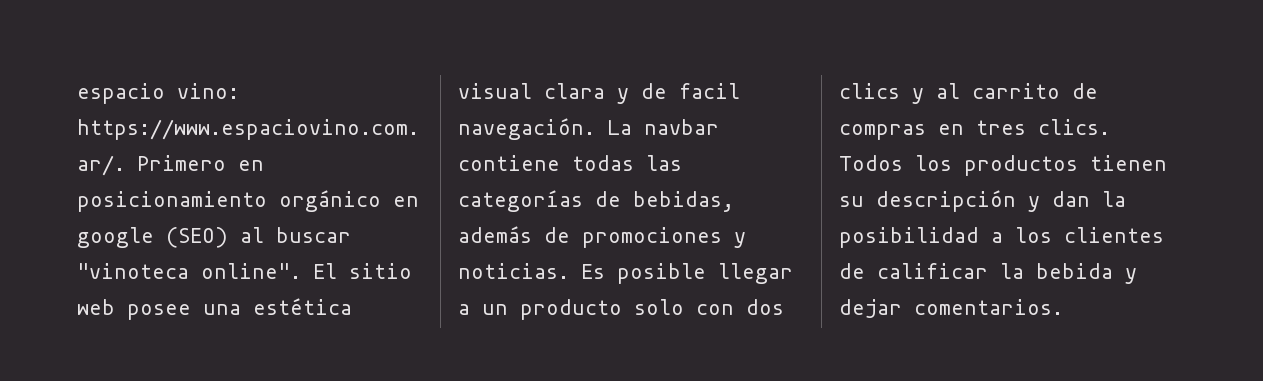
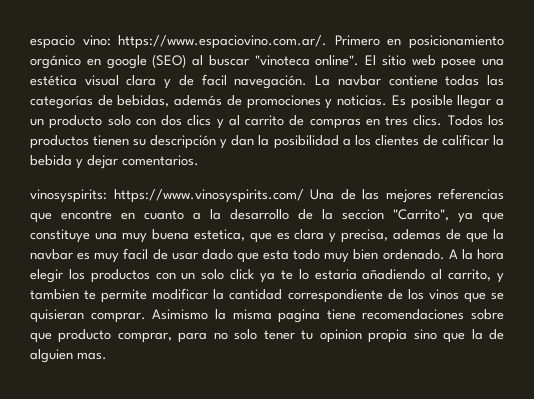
(1063, 307) none -> [30,188,504,203] [30,209,504,223] [30,229,504,243] [30,248,504,263] [30,269,504,283] [30,288,504,303] [30,309,504,323] [30,329,504,343] [30,349,107,363] // vinosyspirits: https://www.vinosyspirits.com/ Una de las mejores referencias que encontre en cuanto a la desarrollo de la seccion "Carrito", ya que constituye una muy buena estetica, que es clara y precisa, ademas de que la navbar es muy facil de usar dado que esta todo muy bien ordenado. A la hora elegir los productos con un solo click ya te lo estaria añadiendo al carrito, y tambien te permite modificar la cantidad correspondiente de los vinos que se quisieran comprar. Asimismo la misma pagina tiene recomendaciones sobre que producto comprar, para no solo tener tu opinion propia sino que la de alguien mas.

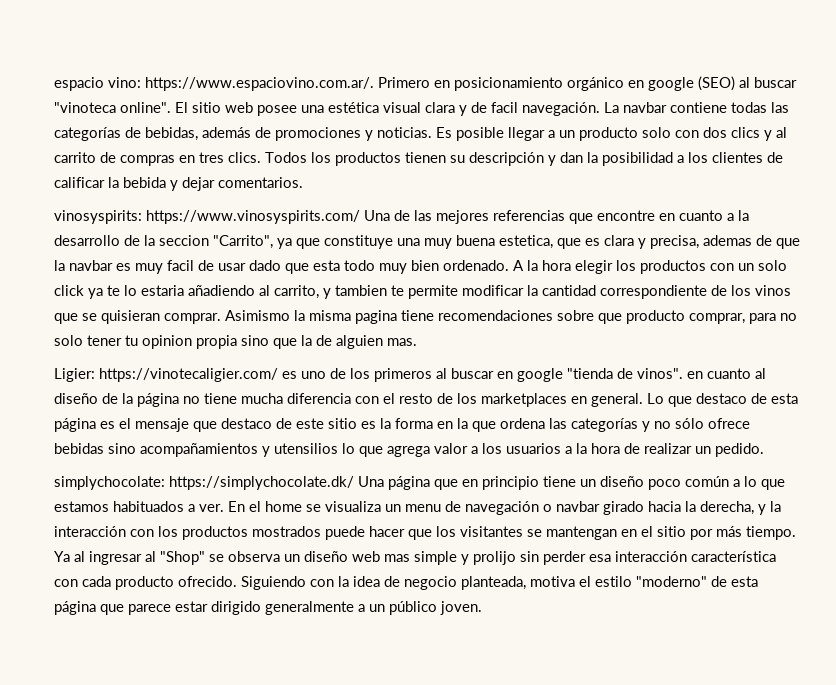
(107, 356) none -> [54,368,766,382] [54,393,798,407] [54,418,750,432] [54,443,764,457] [54,476,785,490] [54,501,781,515] [54,526,796,540] [54,551,776,565] [54,576,758,590] [54,601,482,615] // Ligier: https://vinotecaligier.com/ es uno de los primeros al buscar en google "tienda de vinos". en cuanto al diseño de la página no tiene mucha diferencia con el resto de los marketplaces en general. Lo que destaco de esta página es el mensaje que destaco de este sitio es la forma en la que ordena las categorías y no sólo ofrece bebidas sino acompañamientos y utensilios lo que agrega valor a los usuarios a la hora de realizar un pedido. // simplychocolate: https://simplychocolate.dk/ Una página que en principio tiene un diseño poco común a lo que estamos habituados a ver. En el home se visualiza un menu de navegación o navbar girado hacia la derecha, y la interacción con los productos mostrados puede hacer que los visitantes se mantengan en el sitio por más tiempo. Ya al ingresar al "Shop" se observa un diseño web mas simple y prolijo sin perder esa interacción característica con cada producto ofrecido. Siguiendo con la idea de negocio planteada, motiva el estilo "moderno" de esta página que parece estar dirigido generalmente a un público joven.

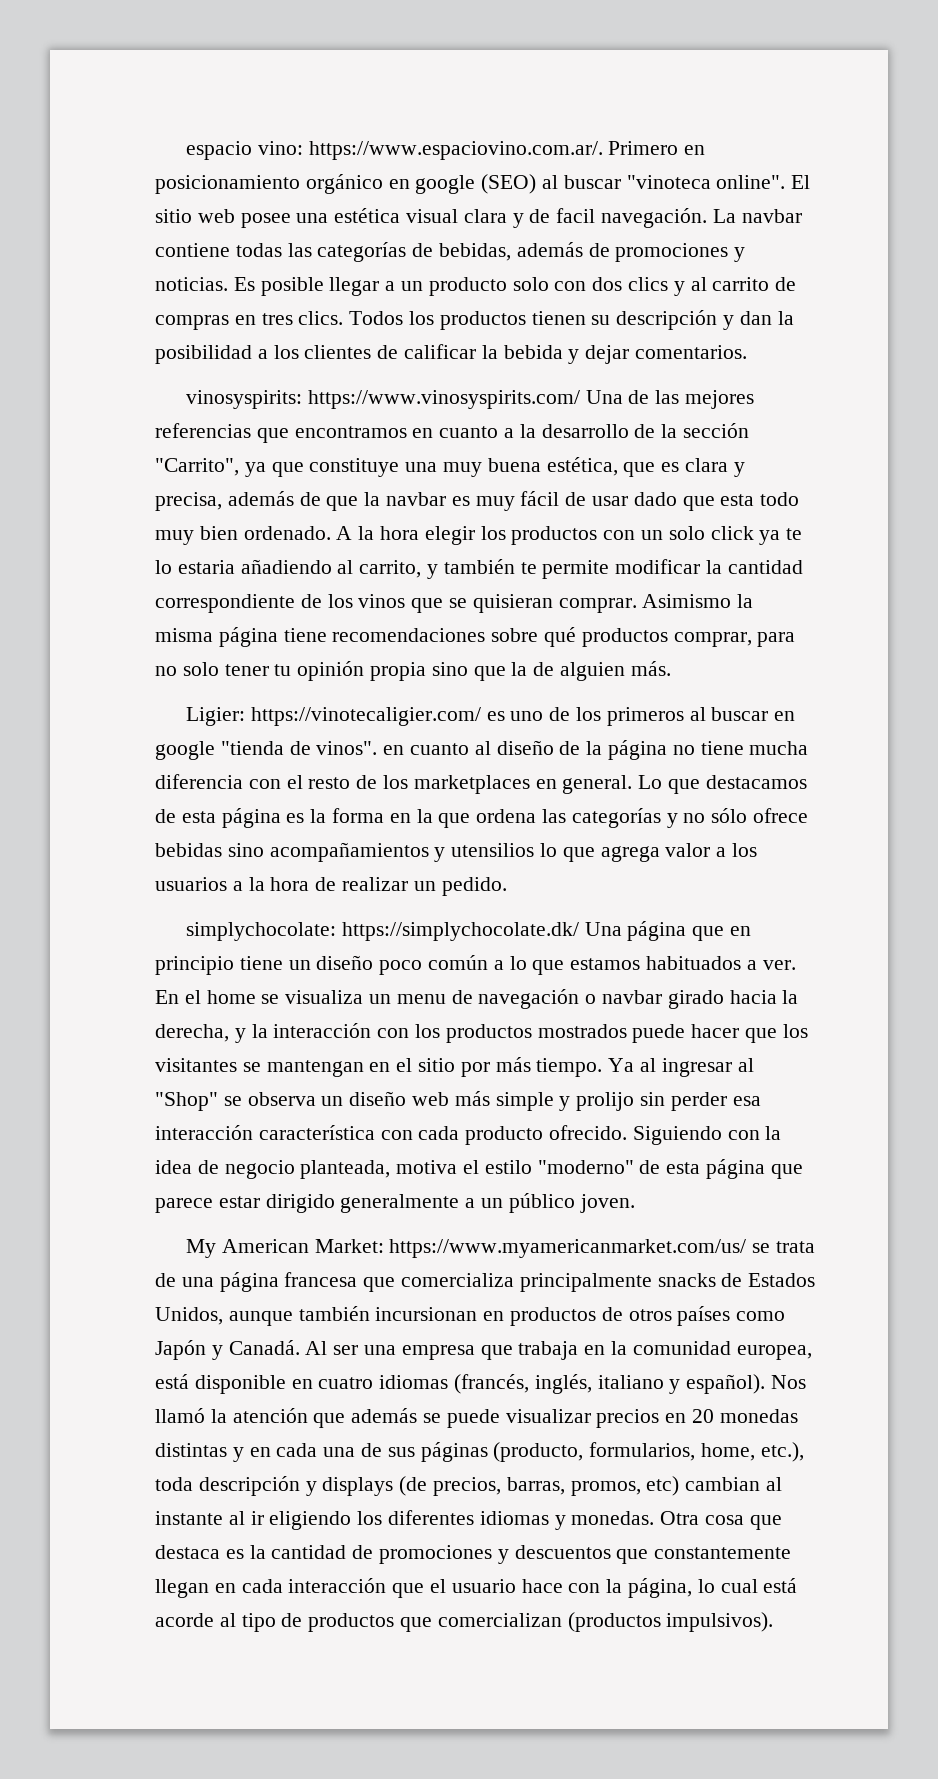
[597,210,655,221] encontre -> [294,426,407,438] encontramos
[159,235,209,246] seccion -> [683,423,750,438] sección
[499,235,553,249] estetica, -> [546,457,618,476] estética,
[703,235,752,246] ademas -> [227,491,294,506] además
[167,260,194,271] facil -> [520,491,560,506] fácil
[335,285,387,296] tambien -> [443,559,515,574] también
[355,310,397,324] pagina -> [218,627,278,647] página
[598,310,685,324] que producto -> [544,627,668,647] qué productos
[142,335,192,349] opinion -> [297,661,365,681] opinión
[387,338,417,346] mas. -> [630,661,671,676] más.
[696,393,747,404] destaco -> [705,775,807,789] destacamos
[119,418,376,432] el mensaje que destaco de este sitio es -> (305, 818) none
[384,554,410,562] mas -> [454,1091,490,1106] más
(482, 608) none -> [186,1239,816,1258] [155,1272,816,1292] [155,1306,786,1326] [155,1340,812,1360] [155,1374,807,1394] [155,1408,798,1428] [155,1442,804,1462] [155,1476,783,1496] [155,1510,782,1530] [155,1545,792,1564] [155,1578,798,1598] [155,1612,774,1632] // My American Market: https://www.myamericanmarket.com/us/ se trata de una página francesa que comercializa principalmente snacks de Estados Unidos, aunque también incursionan en productos de otros países como Japón y Canadá. Al ser una empresa que trabaja en la comunidad europea, está disponible en cuatro idiomas (francés, inglés, italiano y español). Nos llamó la atención que además se puede visualizar precios en 20 monedas distintas y en cada una de sus páginas (producto, formularios, home, etc.), toda descripción y displays (de precios, barras, promos, etc) cambian al instante al ir eligiendo los diferentes idiomas y monedas. Otra cosa que destaca es la cantidad de promociones y descuentos que constantemente llegan en cada interacción que el usuario hace con la página, lo cual está acorde al tipo de productos que comercializan (productos impulsivos).

